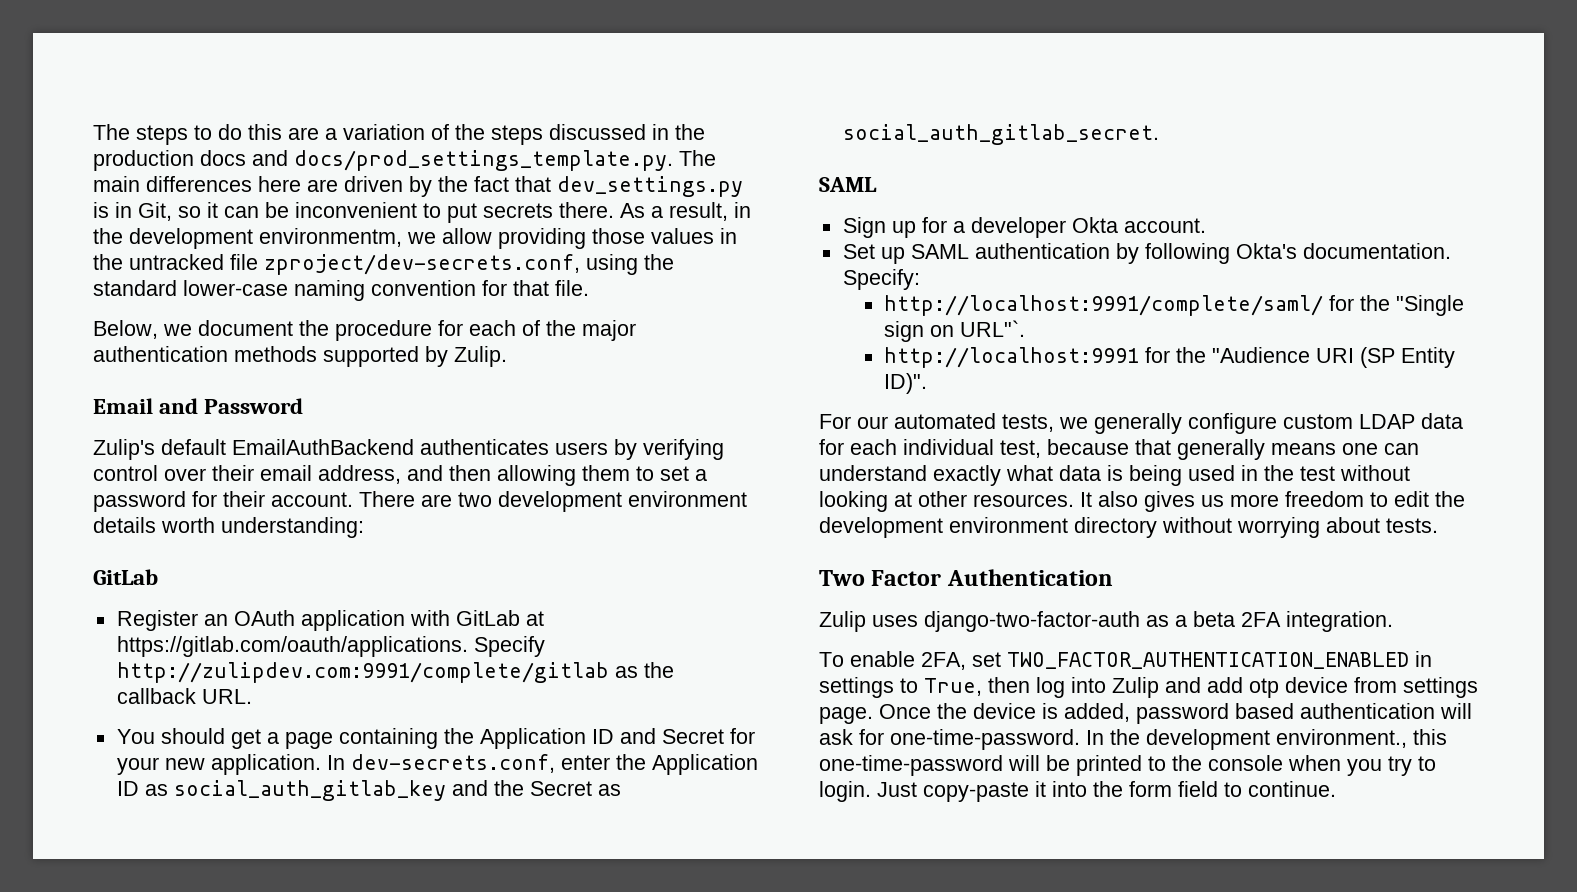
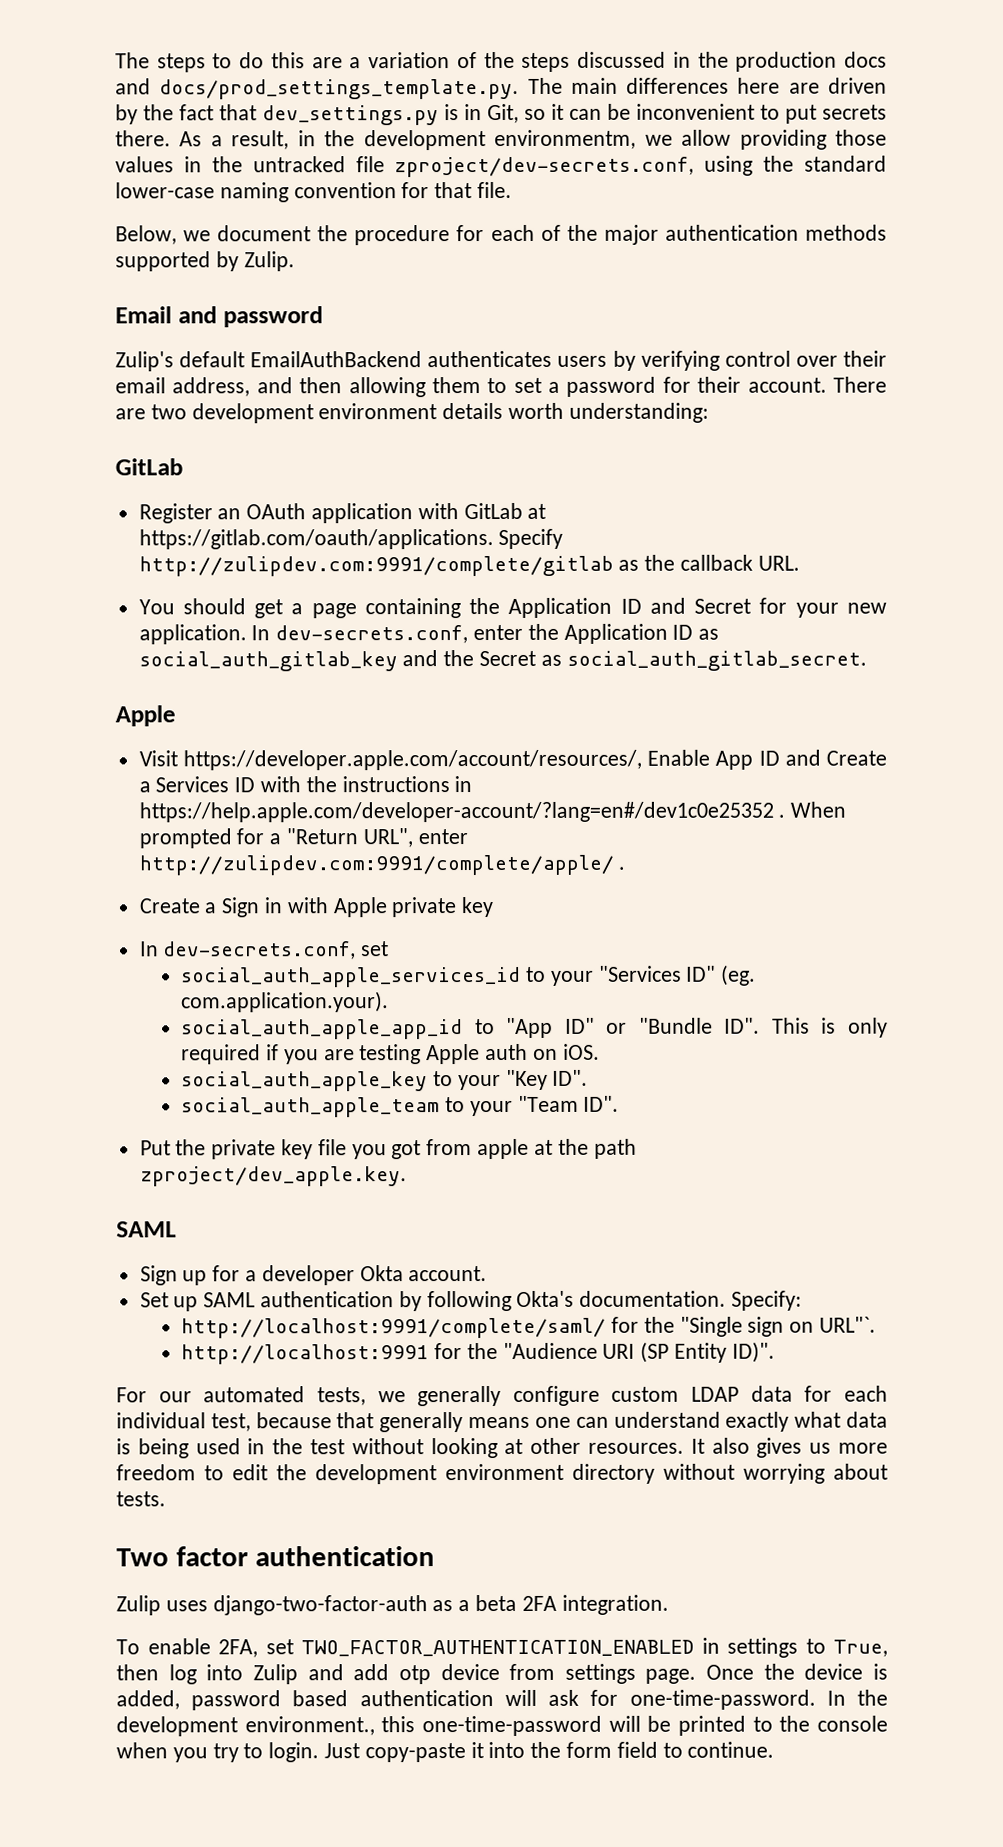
[204,398,304,414] Password -> [222,306,323,328] password
(1159, 134) none -> [115,705,176,727] [138,749,888,771] [138,776,473,793] [138,801,847,823] [138,828,468,849] [138,854,626,876] [138,897,494,918] [139,941,390,960] [181,964,757,988] [181,991,390,1013] [181,1017,888,1040] [181,1043,600,1065] [181,1069,589,1092] [181,1095,620,1118] [139,1138,637,1160] [139,1166,407,1187] // Apple // Visit https://developer.apple.com/account/resources/, Enable App ID and Create a Services ID with the instructions in https://help.apple.com/developer-account/?lang=en#/dev1c0e25352 . When prompted for a "Return URL", enter http://zulipdev.com:9991/complete/apple/ . // Create a Sign in with Apple private key // In dev-secrets.conf, set // social_auth_apple_services_id to your "Services ID" (eg. com.application.your). // social_auth_apple_app_id to "App ID" or "Bundle ID". This is only required if you are testing Apple auth on iOS. // social_auth_apple_key to your "Key ID". // social_auth_apple_team to your "Team ID". // Put the private key file you got from apple at the path zproject/dev_apple.key.
[871,569,1113,586] Factor Authentication -> [175,1546,435,1567] factor authentication

